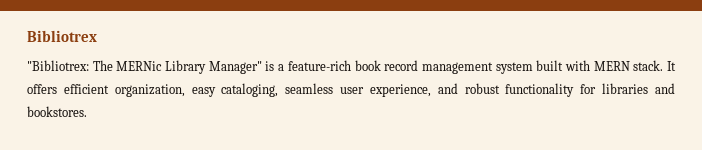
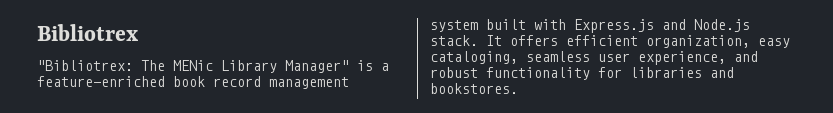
[116,61,163,71] MERNic -> [173,60,213,71] MENic
[287,60,351,71] feature-rich -> [37,76,165,87] feature-enriched
[593,61,630,71] MERN -> [574,19,750,33] Express.js and Node.js

